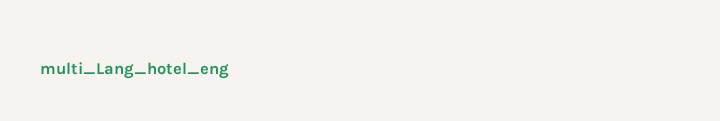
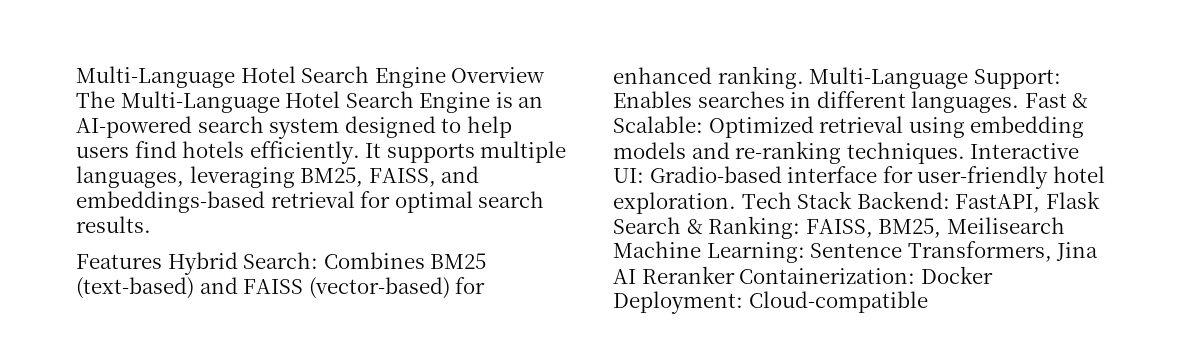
[40,62,229,79] multi_Lang_hotel_eng -> [76,66,546,88] [76,91,544,113] [76,116,512,139] [76,141,567,164] [76,166,480,188] [76,191,545,213] [76,216,151,233] [76,252,487,275] [76,277,486,299] [613,66,1061,89] [613,91,1089,113] [613,116,1085,138] [613,141,1080,164] [613,166,1105,189] [613,191,1100,214] [613,216,1065,239] [613,241,1099,263] [613,266,993,284] [613,291,928,314] Multi-Language Hotel Search Engine Overview The Multi-Language Hotel Search Engine is an AI-powered search system designed to help users find hotels efficiently. It supports multiple languages, leveraging BM25, FAISS, and embeddings-based retrieval for optimal search results. // Features Hybrid Search: Combines BM25 (text-based) and FAISS (vector-based) for enhanced ranking. Multi-Language Support: Enables searches in different languages. Fast & Scalable: Optimized retrieval using embedding models and re-ranking techniques. Interactive UI: Gradio-based interface for user-friendly hotel exploration. Tech Stack Backend: FastAPI, Flask Search & Ranking: FAISS, BM25, Meilisearch Machine Learning: Sentence Transformers, Jina AI Reranker Containerization: Docker Deployment: Cloud-compatible

